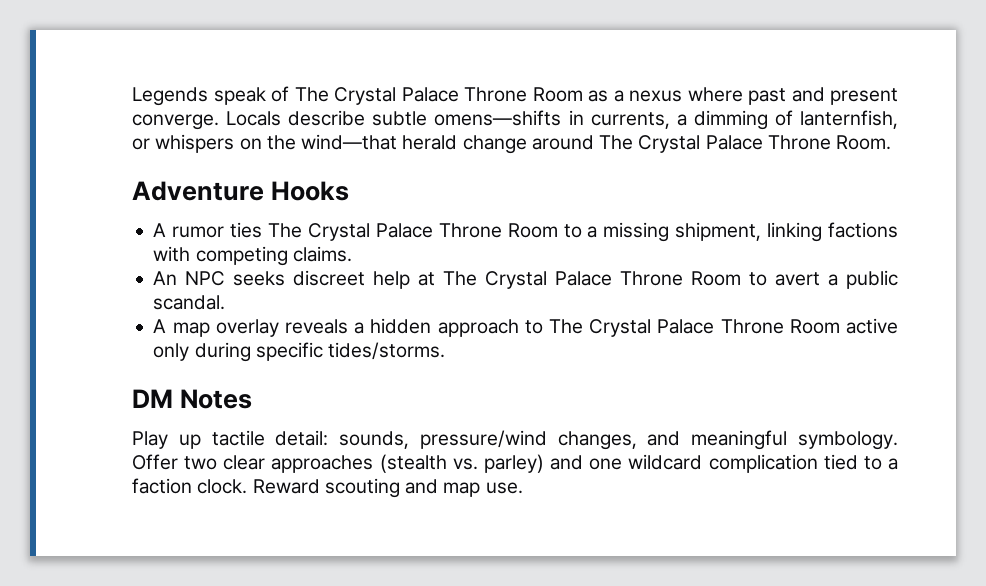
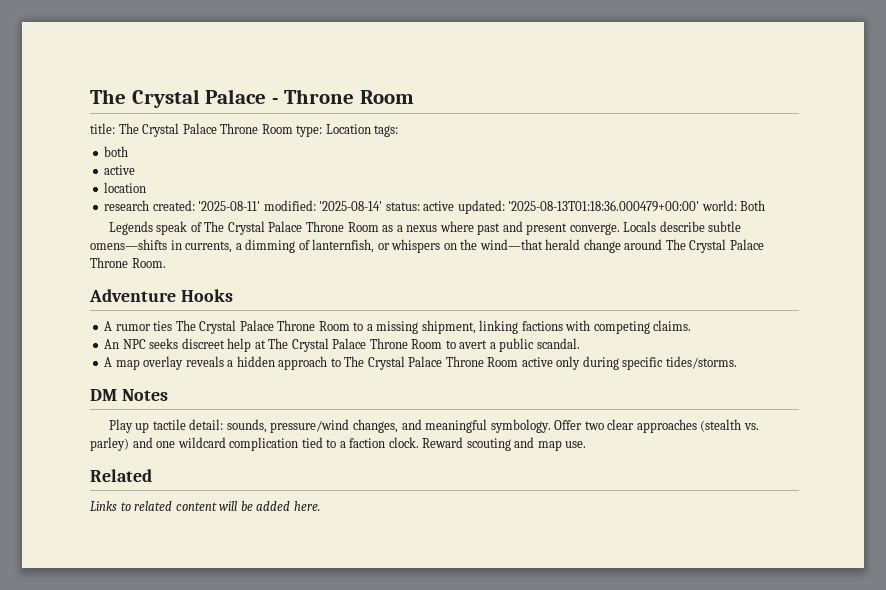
(132, 96) none -> [90,89,414,108] [90,123,399,137] [104,146,129,157] [104,165,136,175] [104,182,147,193] [104,200,766,214] The Crystal Palace - Throne Room // title: The Crystal Palace Throne Room type: Location tags: // both // active // location // research created: '2025-08-11' modified: '2025-08-14' status: active updated: '2025-08-13T01:18:36.000479+00:00' world: Both //
(523, 488) none -> [90,469,152,482] [90,501,320,511] // Related // Links to related content will be added here.

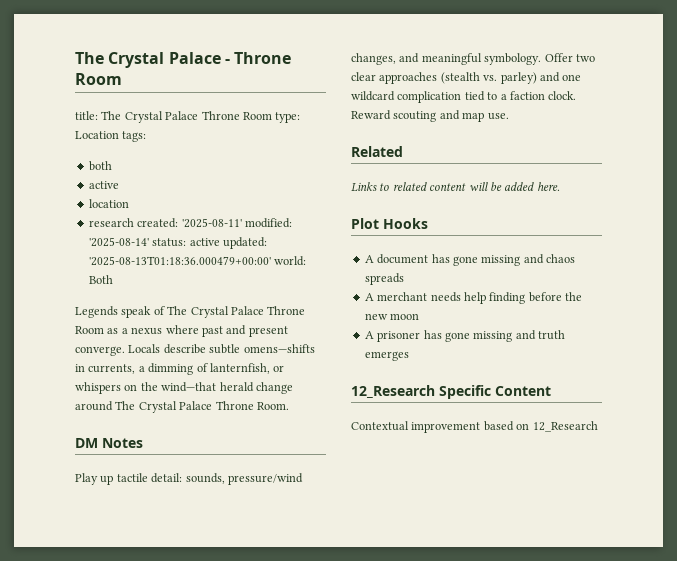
[89,289,233,302] [104,320,692,334] [104,338,580,352] [104,356,737,370] // Adventure Hooks // A rumor ties The Crystal Palace Throne Room to a missing shipment, linking factions with competing claims. // An NPC seeks discreet help at The Crystal Palace Throne Room to avert a public scandal. // A map overlay reveals a hidden approach to The Crystal Palace Throne Room active only during specific tides/storms. -> (289, 406) none
(320, 506) none -> [351,218,428,229] [364,254,575,266] [364,273,404,285] [364,292,582,304] [364,313,420,320] [364,330,565,342] [364,351,409,361] [351,385,551,399] [351,421,598,433] // Plot Hooks // A document has gone missing and chaos spreads // A merchant needs help finding before the new moon // A prisoner has gone missing and truth emerges // 12_Research Specific Content // Contextual improvement based on 12_Research

